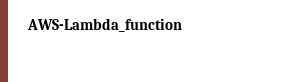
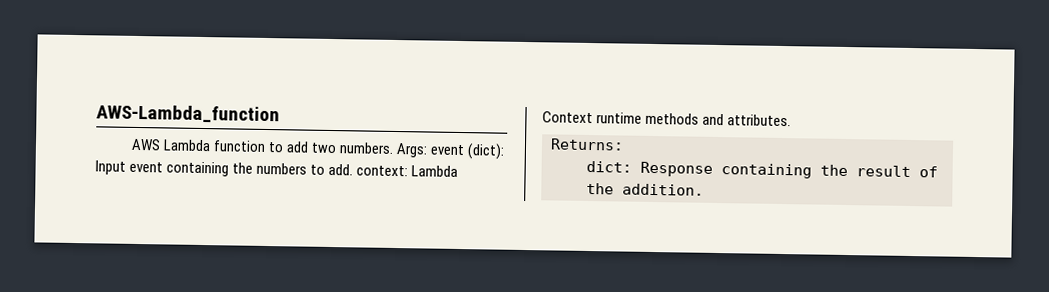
(182, 25) none -> [130,138,505,160] [95,160,459,177] [542,111,792,127] [550,138,624,151] [586,160,938,179] [586,182,704,196] // AWS Lambda function to add two numbers. Args: event (dict): Input event containing the numbers to add. context: Lambda Context runtime methods and attributes. // Returns: // dict: Response containing the result of the addition.

